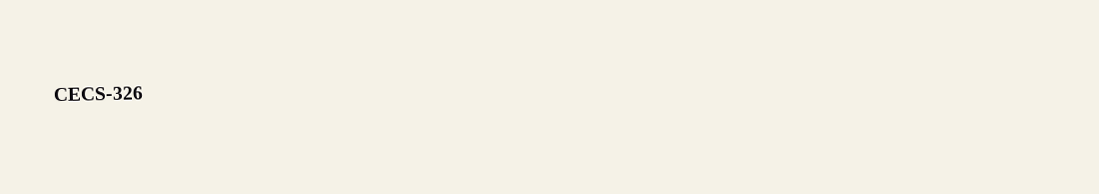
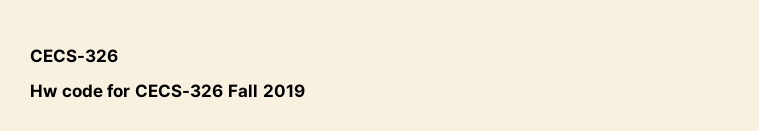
[53,86,143,102] CECS-326 -> [30,49,118,63] [30,84,305,98] CECS-326 // Hw code for CECS-326 Fall 2019

